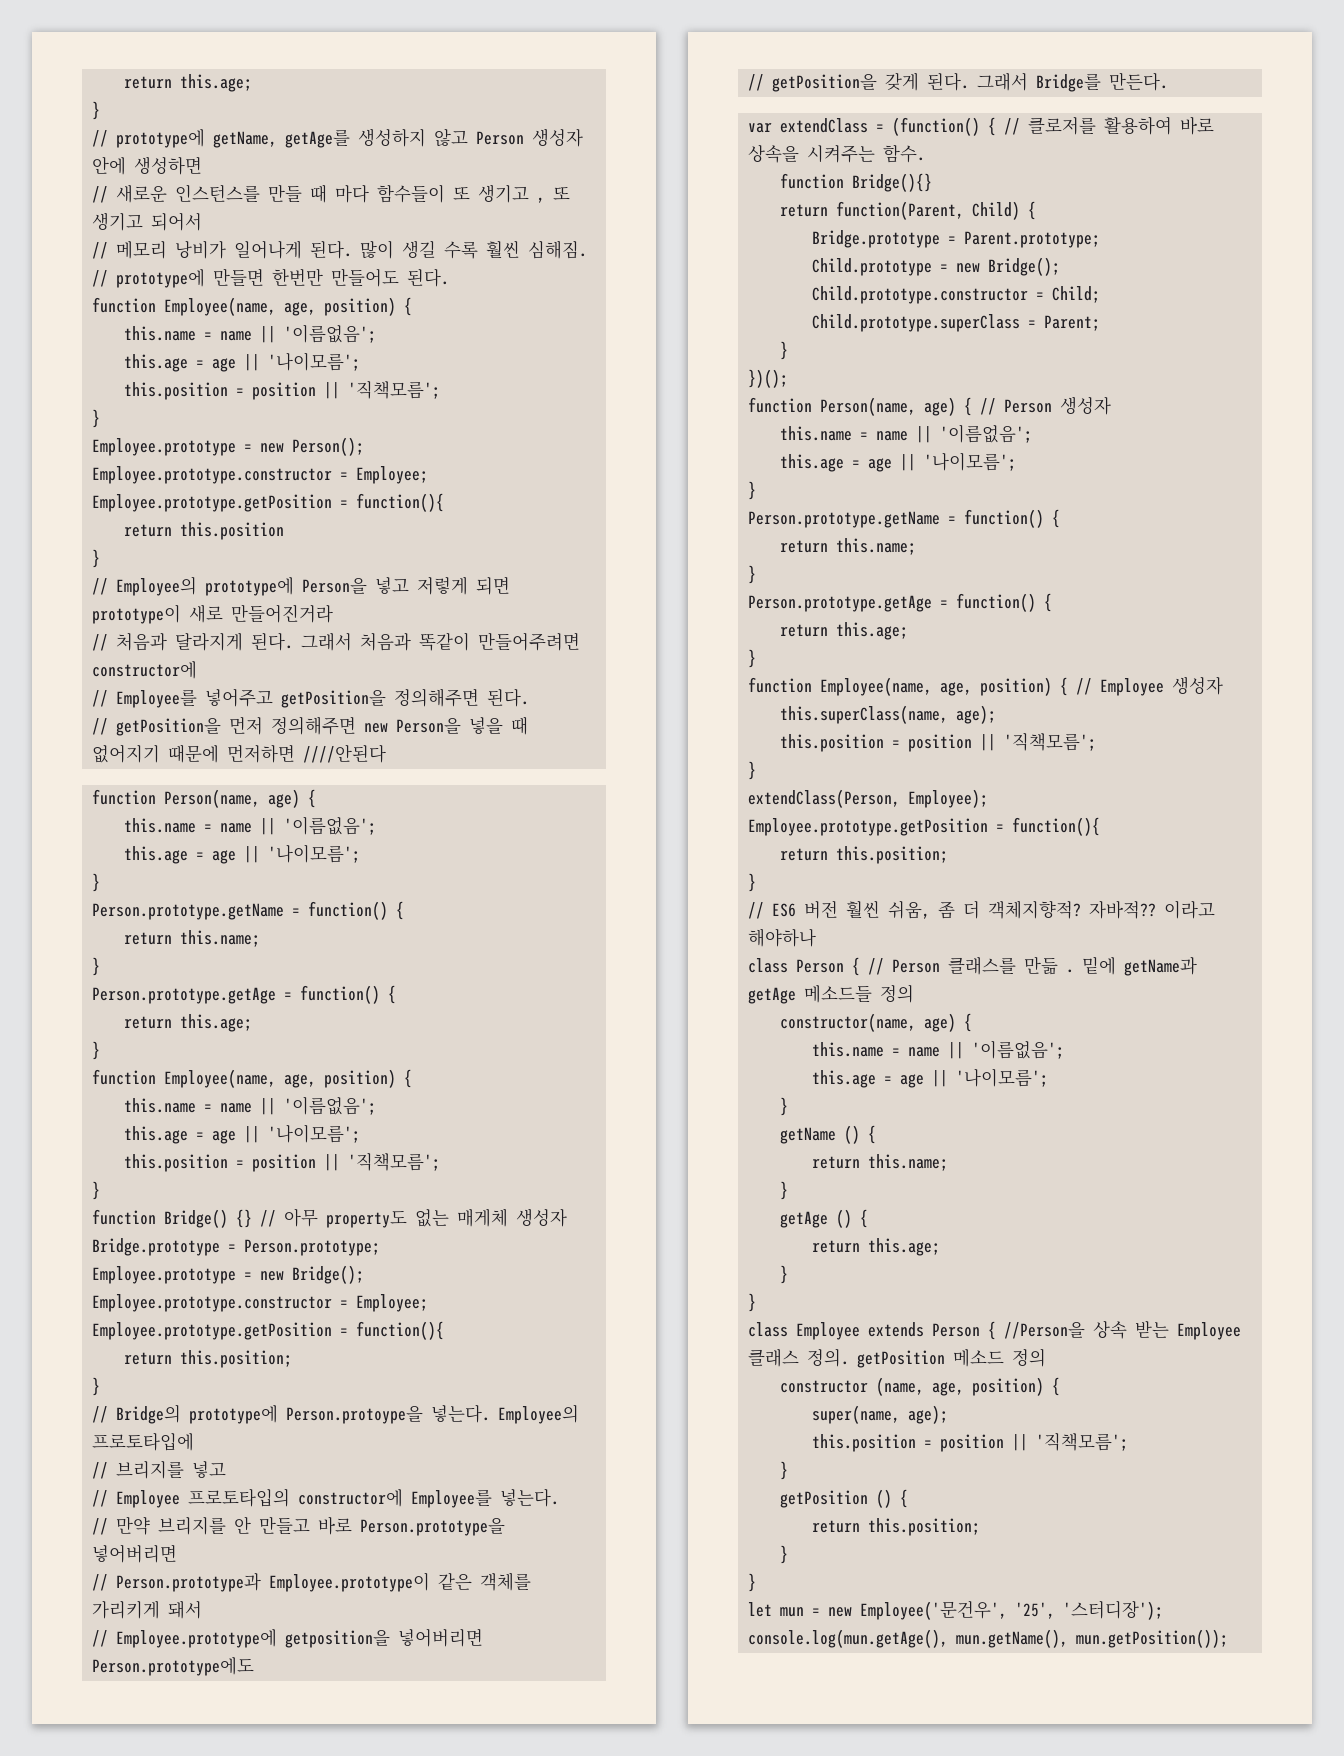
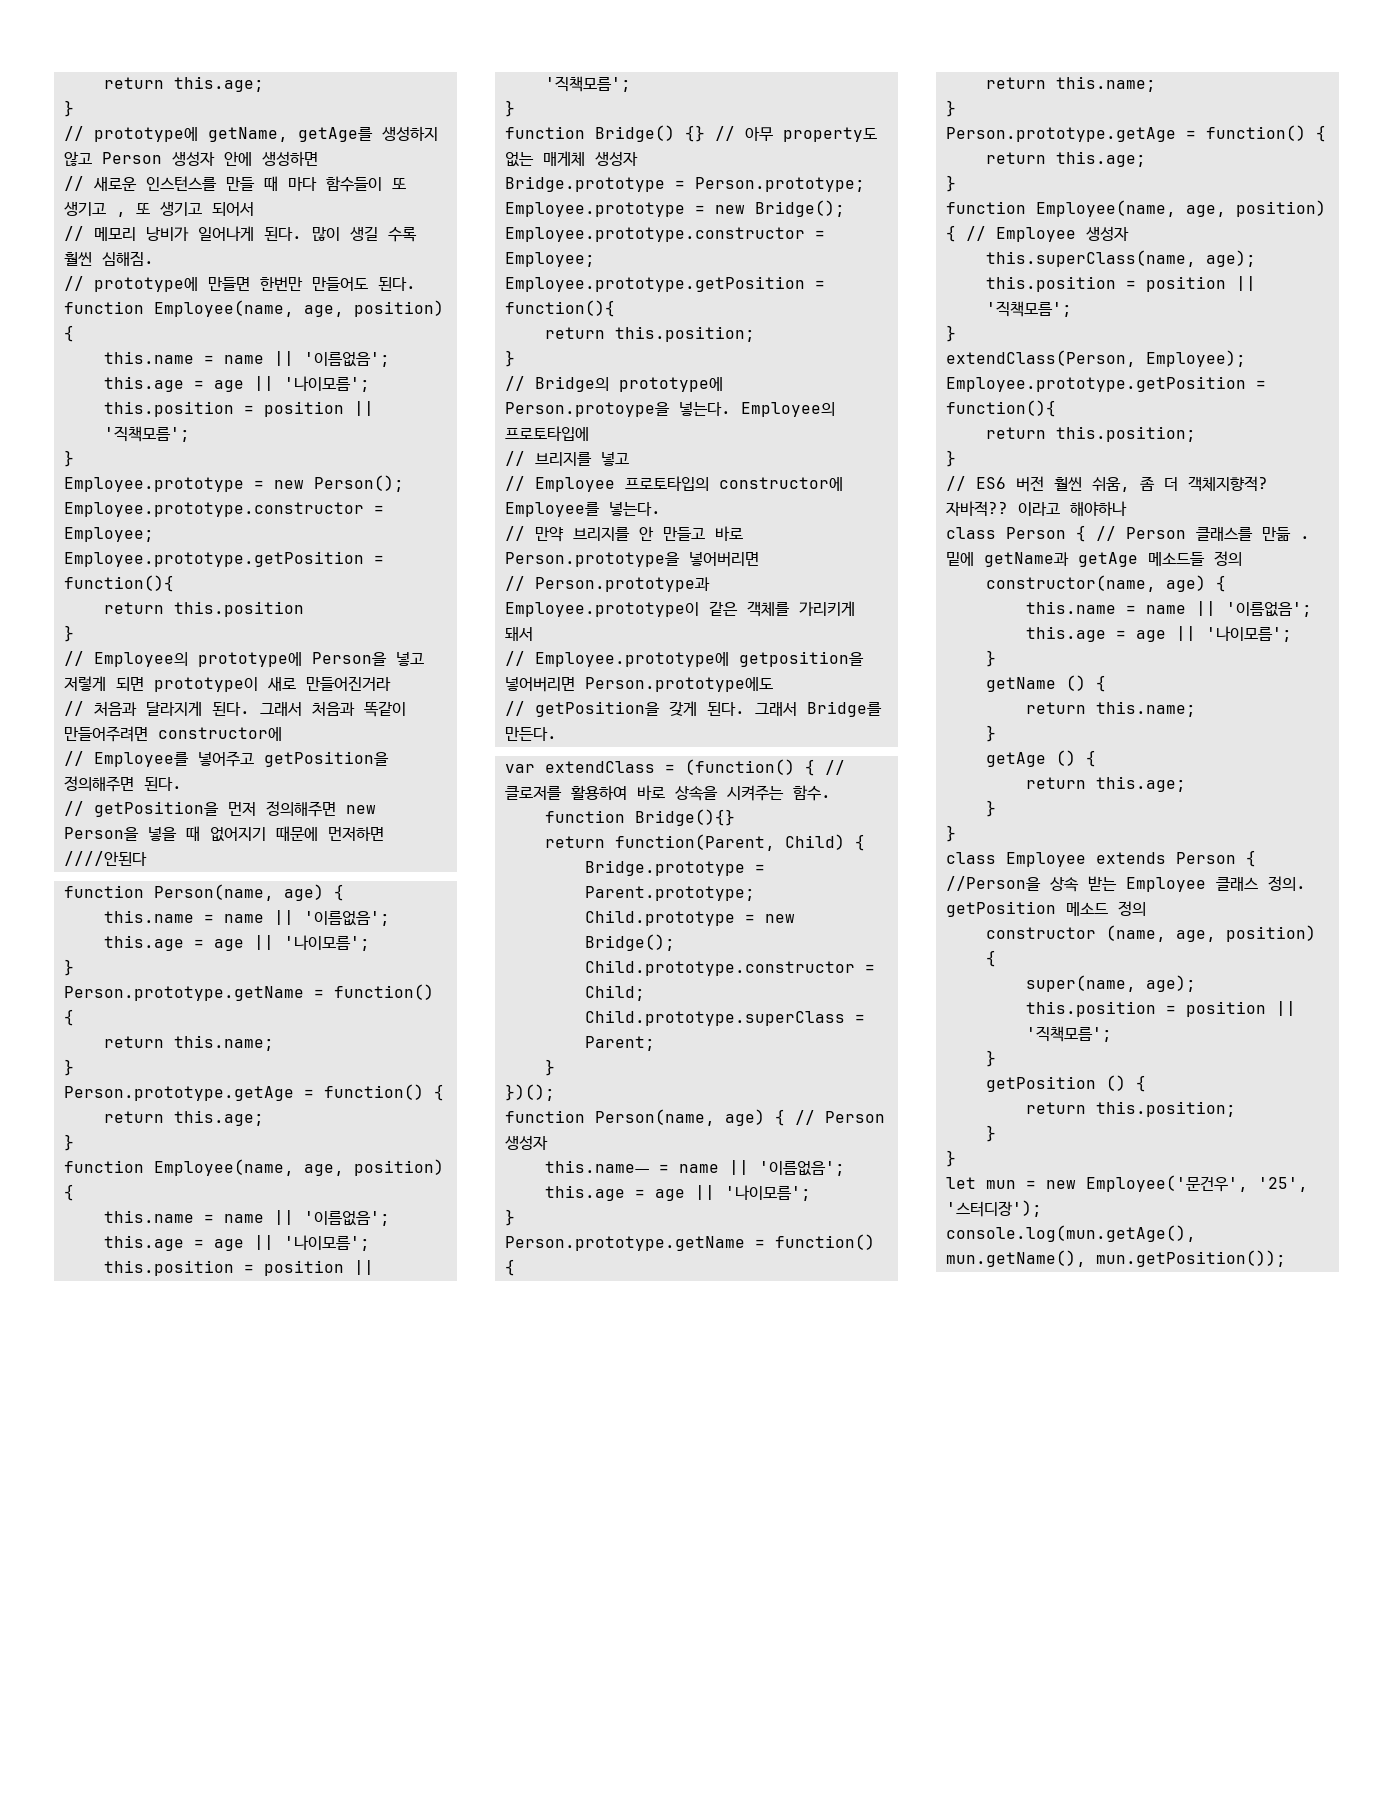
[780,426,853,441] this.name -> [545,1160,650,1173] this.nameㅡ

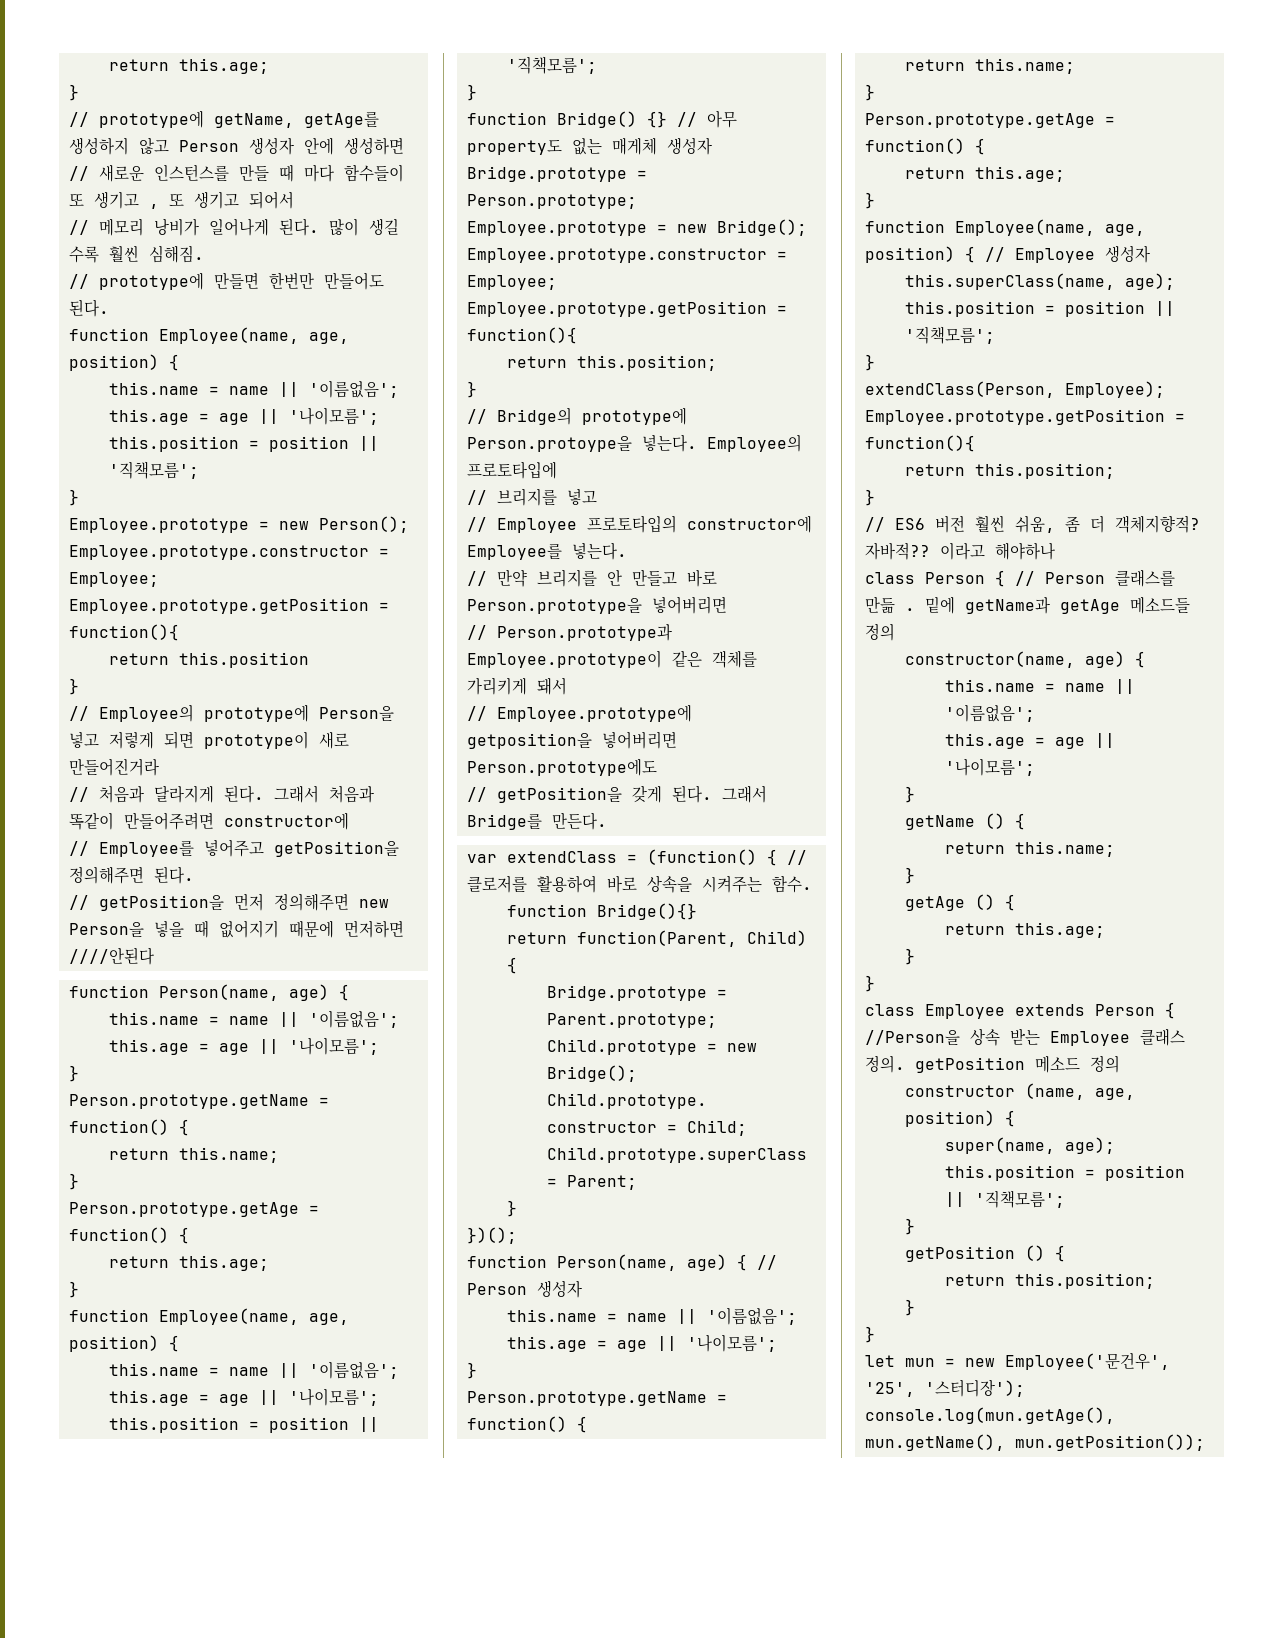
[545,1160,650,1173] this.nameㅡ -> [506,1309,597,1322] this.name

